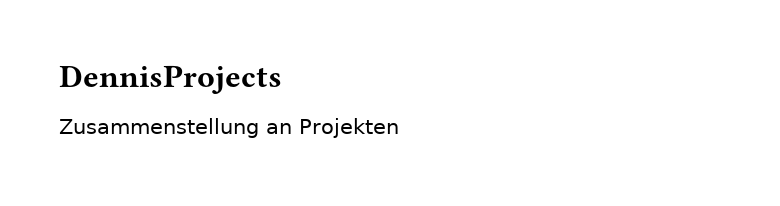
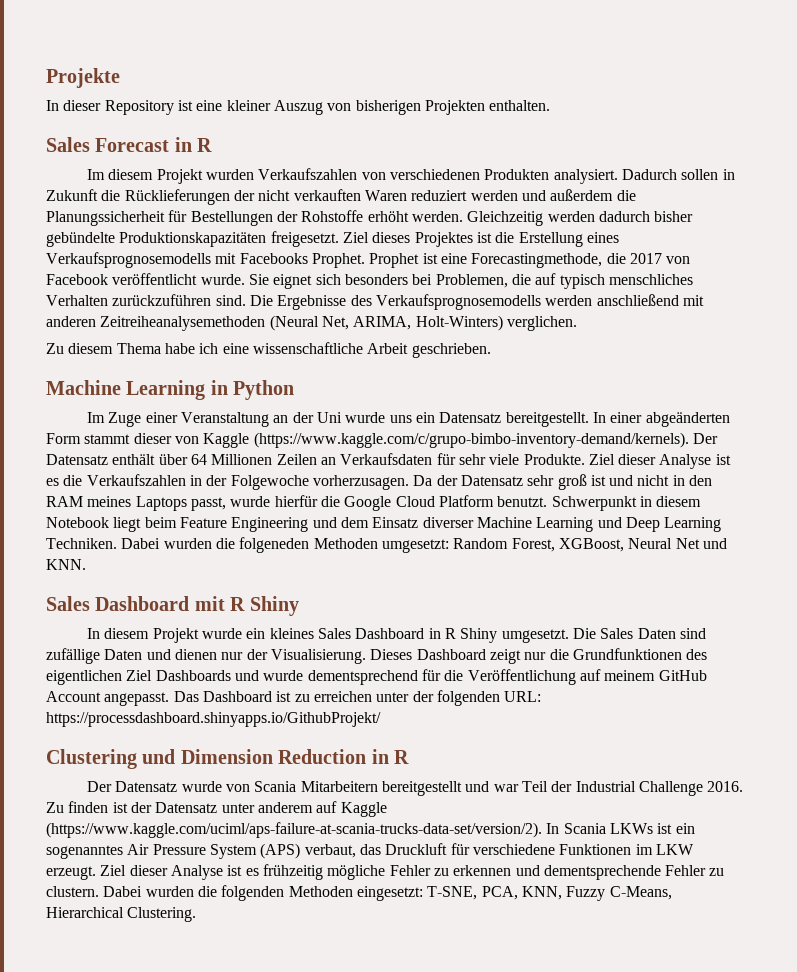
[59,65,282,94] [59,118,399,138] DennisProjects // Zusammenstellung an Projekten -> [46,68,120,88] [46,100,551,115] [46,137,213,152] [87,168,735,184] [46,189,636,205] [46,210,694,226] [46,231,619,247] [46,252,691,268] [46,273,693,289] [46,294,704,310] [46,315,577,331] [46,342,491,358] [46,380,295,400] [87,412,730,427] [46,432,718,448] [46,453,731,469] [46,474,713,490] [46,495,702,511] [46,517,722,532] [46,537,727,553] [46,559,86,570] [46,596,299,616] [87,628,706,643] [46,648,708,664] [46,669,707,685] [46,690,542,706] [46,712,381,727] [46,749,409,769] [87,781,744,796] [46,801,387,817] [46,822,695,838] [46,843,694,859] [46,864,725,880] [46,885,672,901] [46,907,197,922] Projekte // In dieser Repository ist eine kleiner Auszug von bisherigen Projekten enthalten. // Sales Forecast in R // Im diesem Projekt wurden Verkaufszahlen von verschiedenen Produkten analysiert. Dadurch sollen in Zukunft die Rücklieferungen der nicht verkauften Waren reduziert werden und außerdem die Planungssicherheit für Bestellungen der Rohstoffe erhöht werden. Gleichzeitig werden dadurch bisher gebündelte Produktionskapazitäten freigesetzt. Ziel dieses Projektes ist die Erstellung eines Verkaufsprognosemodells mit Facebooks Prophet. Prophet ist eine Forecastingmethode, die 2017 von Facebook veröffentlicht wurde. Sie eignet sich besonders bei Problemen, die auf typisch menschliches Verhalten zurückzuführen sind. Die Ergebnisse des Verkaufsprognosemodells werden anschließend mit anderen Zeitreiheanalysemethoden (Neural Net, ARIMA, Holt-Winters) verglichen. // Zu diesem Thema habe ich eine wissenschaftliche Arbeit geschrieben. // Machine Learning in Python // Im Zuge einer Veranstaltung an der Uni wurde uns ein Datensatz bereitgestellt. In einer abgeänderten Form stammt dieser von Kaggle (https://www.kaggle.com/c/grupo-bimbo-inventory-demand/kernels). Der Datensatz enthält über 64 Millionen Zeilen an Verkaufsdaten für sehr viele Produkte. Ziel dieser Analyse ist es die Verkaufszahlen in der Folgewoche vorherzusagen. Da der Datensatz sehr groß ist und nicht in den RAM meines Laptops passt, wurde hierfür die Google Cloud Platform benutzt. Schwerpunkt in diesem Notebook liegt beim Feature Engineering und dem Einsatz diverser Machine Learning und Deep Learning Techniken. Dabei wurden die folgeneden Methoden umgesetzt: Random Forest, XGBoost, Neural Net und KNN. // Sales Dashboard mit R Shiny // In diesem Projekt wurde ein kleines Sales Dashboard in R Shiny umgesetzt. Die Sales Daten sind zufällige Daten und dienen nur der Visualisierung. Dieses Dashboard zeigt nur die Grundfunktionen des eigentlichen Ziel Dashboards und wurde dementsprechend für die Veröffentlichung auf meinem GitHub Account angepasst. Das Dashboard ist zu erreichen unter der folgenden URL: https://processdashboard.shinyapps.io/GithubProjekt/ // Clustering und Dimension Reduction in R // Der Datensatz wurde von Scania Mitarbeitern bereitgestellt und war Teil der Industrial Challenge 2016. Zu finden ist der Datensatz unter anderem auf Kaggle (https://www.kaggle.com/uciml/aps-failure-at-scania-trucks-data-set/version/2). In Scania LKWs ist ein sogenanntes Air Pressure System (APS) verbaut, das Druckluft für verschiedene Funktionen im LKW erzeugt. Ziel dieser Analyse ist es frühzeitig mögliche Fehler zu erkennen und dementsprechende Fehler zu clustern. Dabei wurden die folgenden Methoden eingesetzt: T-SNE, PCA, KNN, Fuzzy C-Means, Hierarchical Clustering.

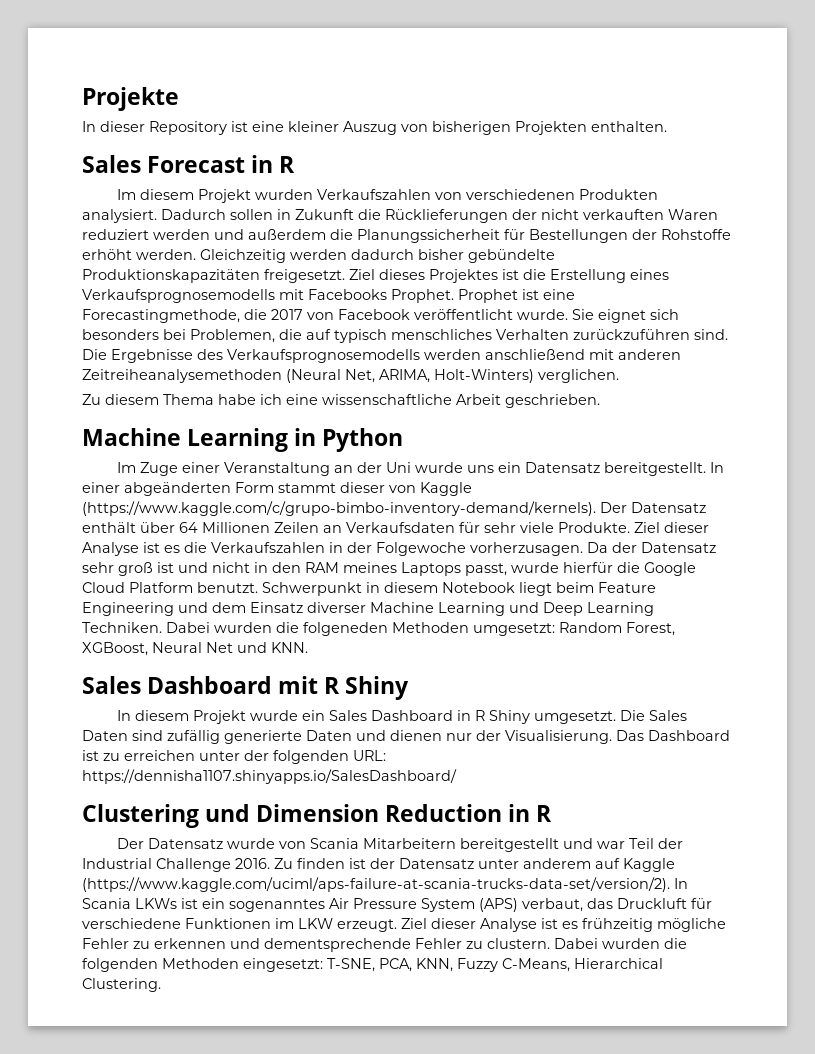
[269,628,314,639] kleines -> (325, 715) none
[46,648,100,664] zufällige -> [167,730,302,744] zufällig generierte
[370,648,708,664] [46,669,707,685] [46,691,170,706] Dieses Dashboard zeigt nur die Grundfunktionen des eigentlichen Ziel Dashboards und wurde dementsprechend für die Veröffentlichung auf meinem GitHub Account angepasst. -> (612, 737) none
[46,712,381,727] https://processdashboard.shinyapps.io/GithubProjekt/ -> [82,769,457,784] https://dennisha1107.shinyapps.io/SalesDashboard/

